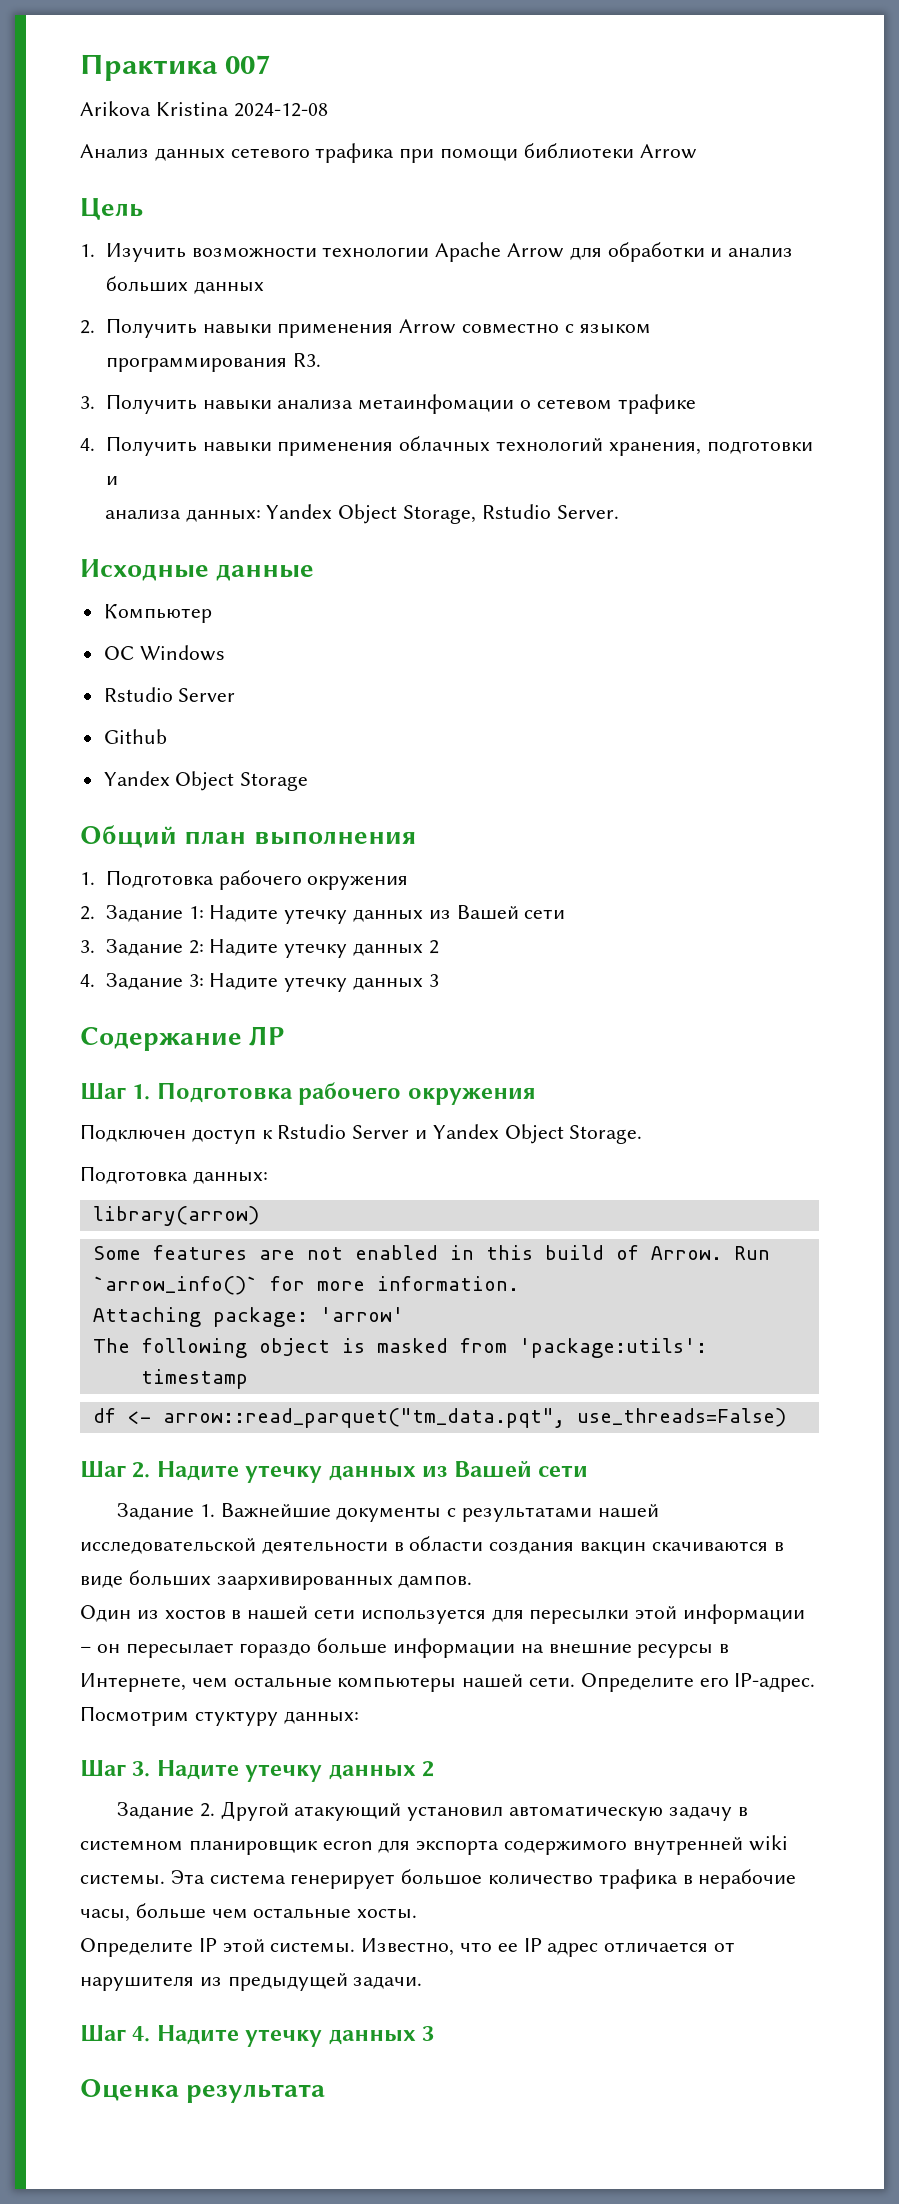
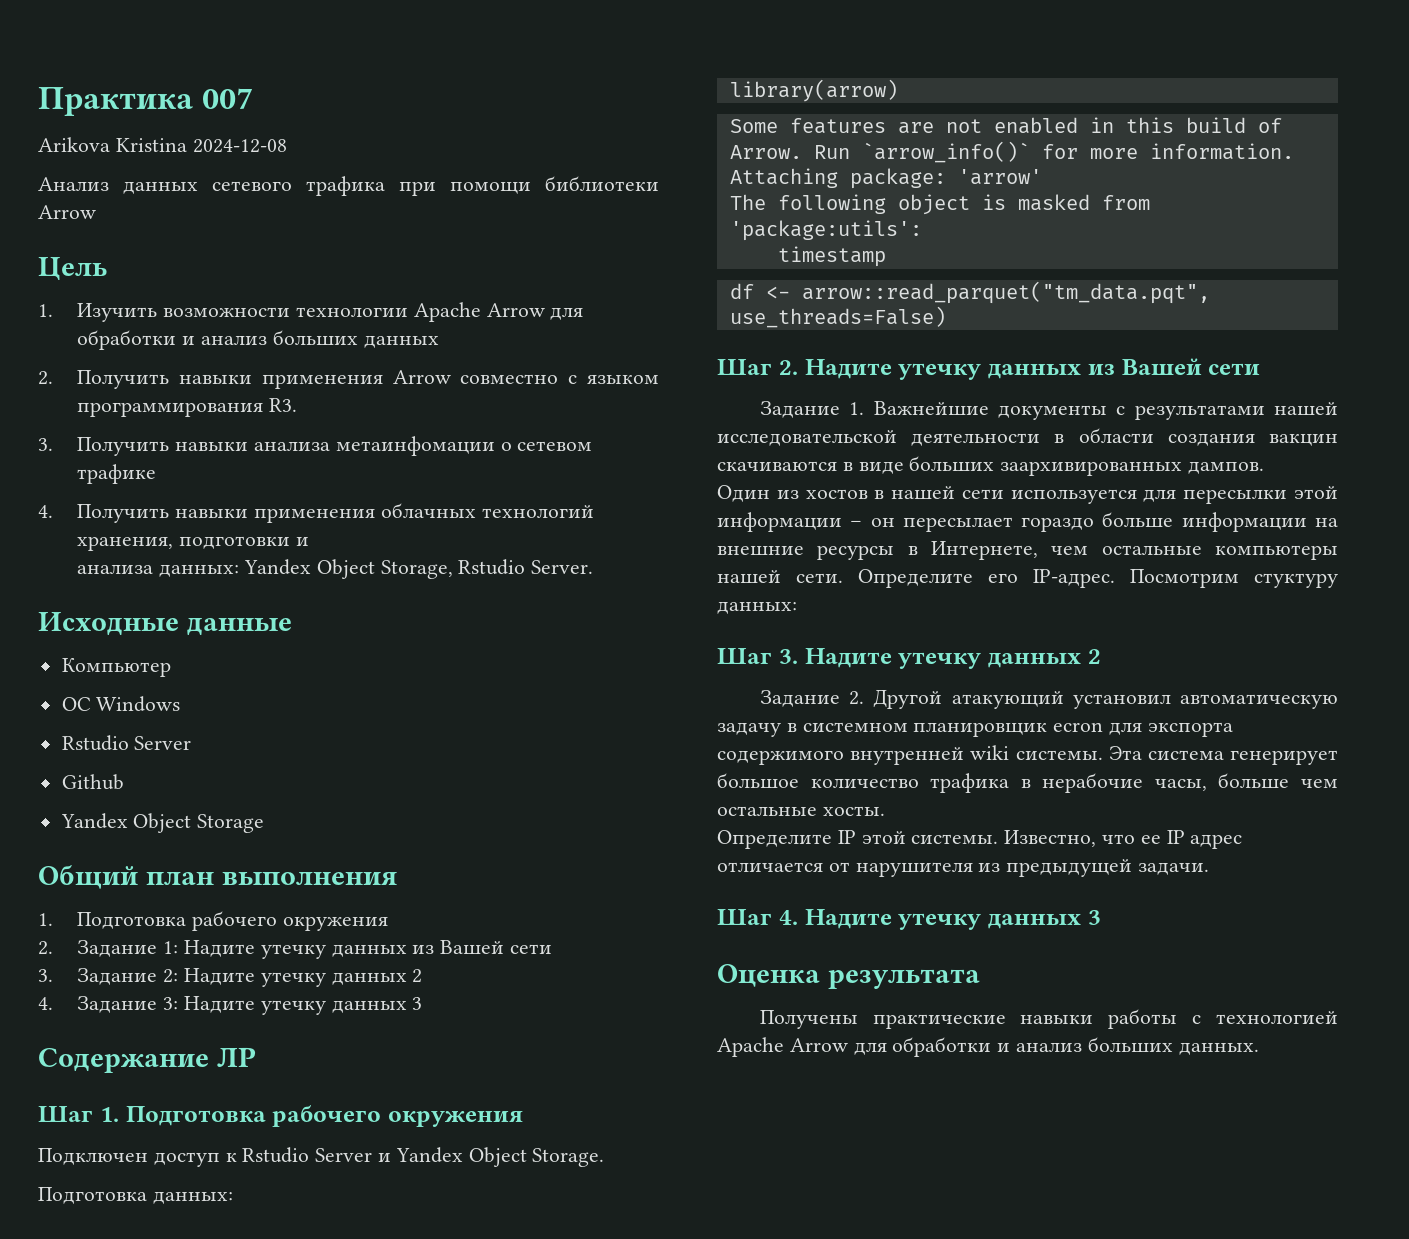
(326, 2093) none -> [759,1009,1338,1029] [717,1037,1259,1057] // Получены практические навыки работы с технологией Apache Arrow для обработки и анализ больших данных.

